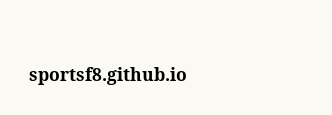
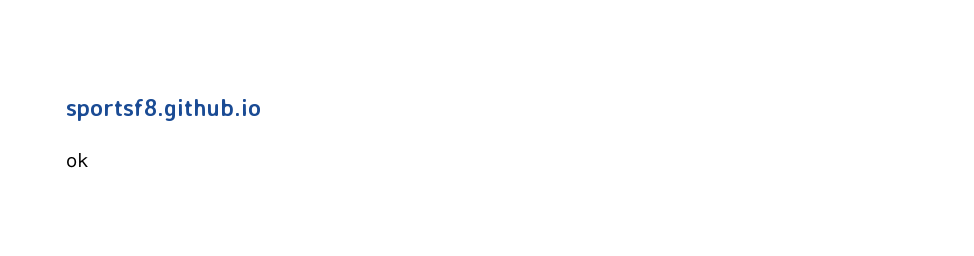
(187, 76) none -> [66,153,89,168] // ok

